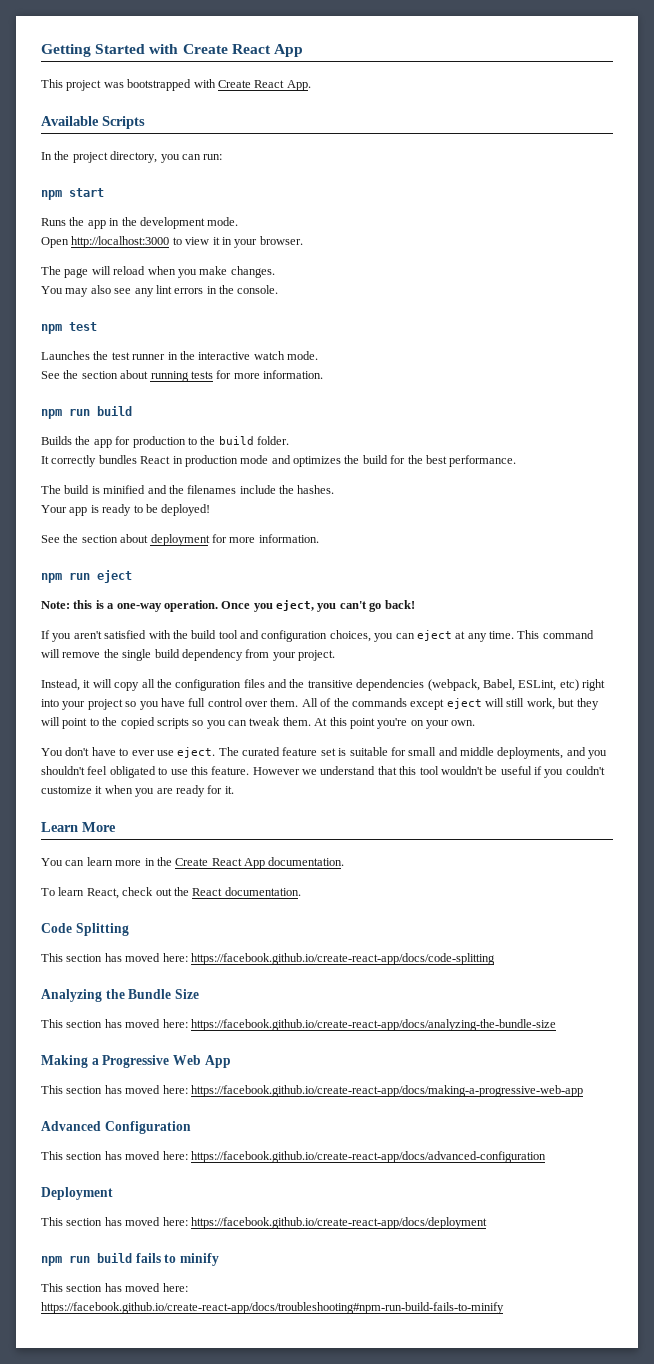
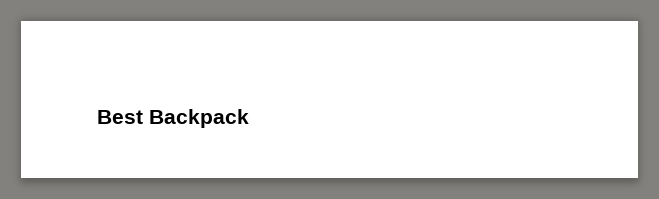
[41,44,303,57] [41,79,311,91] [41,116,145,129] [41,151,223,163] [41,188,104,200] [41,217,239,229] [41,236,303,248] [41,266,275,278] [41,285,279,297] [41,322,97,334] [41,351,318,360] [41,370,323,382] [41,406,132,419] [41,436,289,448] [41,455,517,467] [41,485,335,494] [41,504,211,516] [41,534,319,546] [41,570,132,583] [41,600,415,612] [41,630,594,642] [41,649,335,661] [41,679,605,691] [41,698,599,710] [41,717,476,729] [41,747,608,759] [41,766,605,778] [41,785,234,797] [41,822,116,832] [41,857,345,869] [41,887,301,899] [41,923,129,936] [41,953,495,965] [41,989,199,1002] [41,1019,556,1031] [41,1055,231,1068] [41,1085,583,1097] [41,1121,191,1134] [41,1151,546,1163] [41,1187,113,1200] [41,1217,487,1229] [41,1253,219,1266] [41,1283,188,1292] [41,1302,504,1314] Getting Started with Create React App // This project was bootstrapped with Create React App. // Available Scripts // In the project directory, you can run: // npm start // Runs the app in the development mode. // Open http://localhost:3000 to view it in your browser. // The page will reload when you make changes. // You may also see any lint errors in the console. // npm test // Launches the test runner in the interactive watch mode. // See the section about running tests for more information. // npm run build // Builds the app for production to the build folder. // It correctly bundles React in production mode and optimizes the build for the best performance. // The build is minified and the filenames include the hashes. // Your app is ready to be deployed! // See the section about deployment for more information. // npm run eject // Note: this is a one-way operation. Once you eject, you can't go back! // If you aren't satisfied with the build tool and configuration choices, you can eject at any time. This command will remove the single build dependency from your project. // Instead, it will copy all the configuration files and the transitive dependencies (webpack, Babel, ESLint, etc) right into your project so you have full control over them. All of the commands except eject will still work, but they will point to the copied scripts so you can tweak them. At this point you're on your own. // You don't have to ever use eject. The curated feature set is suitable for small and middle deployments, and you shouldn't feel obligated to use this feature. However we understand that this tool wouldn't be useful if you couldn't customize it when you are ready for it. // Learn More // You can learn more in the Create React App documentation. // To learn React, check out the React documentation. // Code Splitting // This section has moved here: https://facebook.github.io/create-react-app/docs/code-splitting // Analyzing the Bundle Size // This section has moved here: https://facebook.github.io/create-react-app/docs/analyzing-the-bundle-size // Making a Progressive Web App // This section has moved here: https://facebook.github.io/create-react-app/docs/making-a-progressive-web-app // Advanced Configuration // This section has moved here: https://facebook.github.io/create-react-app/docs/advanced-configuration // Deployment // This section has moved here: https://facebook.github.io/create-react-app/docs/deployment // npm run build fails to minify // This section has moved here: https://facebook.github.io/create-react-app/docs/troubleshooting#npm-run-build-fails-to-minify -> [97,109,249,128] Best Backpack

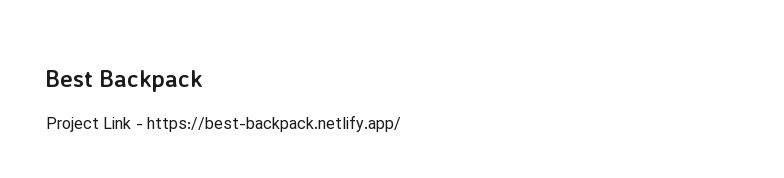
(249, 118) none -> [46,115,401,132] // Project Link - https://best-backpack.netlify.app/

